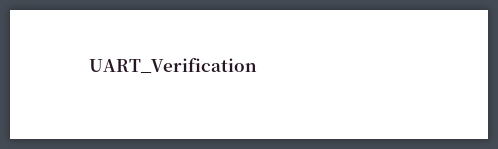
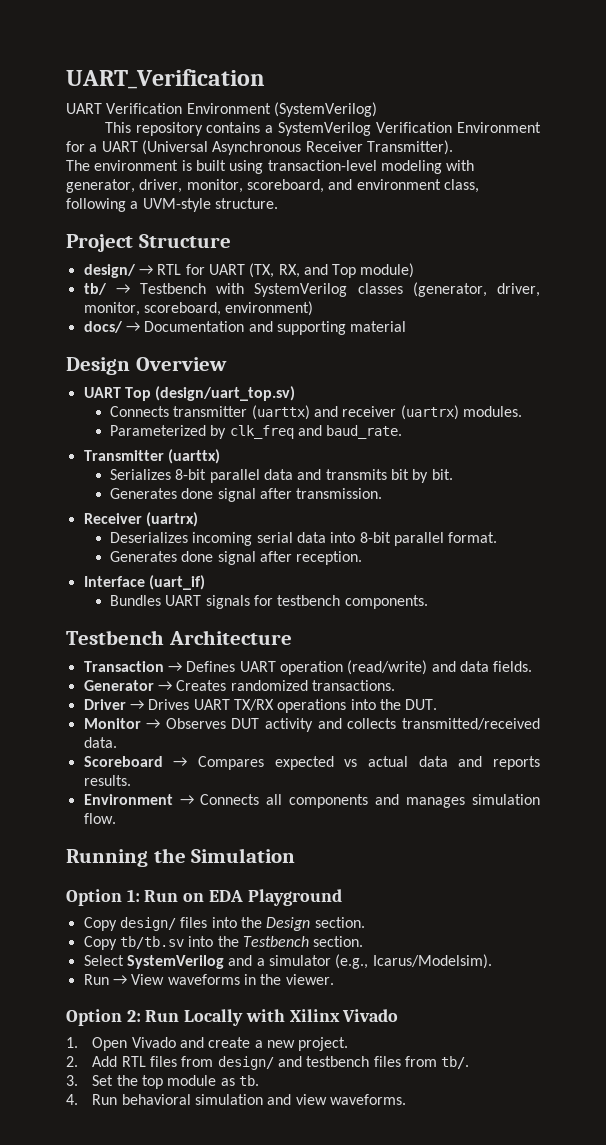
(257, 66) none -> [66,102,377,117] [104,122,542,136] [66,140,453,155] [66,160,475,174] [66,179,479,193] [66,198,278,212] [66,234,231,252] [83,263,415,278] [83,282,540,297] [83,301,314,316] [83,321,407,335] [66,357,227,375] [83,386,296,401] [110,405,522,420] [110,425,403,439] [83,449,220,464] [110,469,453,483] [110,488,383,502] [83,512,198,527] [110,532,498,546] [110,551,363,565] [83,575,205,590] [110,595,428,609] [66,630,292,645] [83,660,533,675] [83,680,395,691] [83,699,438,713] [83,718,540,732] [83,737,117,748] [83,756,540,770] [83,775,131,786] [83,794,540,808] [83,813,116,824] [66,848,296,867] [66,889,342,906] [83,917,365,931] [83,936,364,950] [83,954,492,969] [83,974,334,985] [66,1009,399,1026] [66,1037,349,1051] [66,1056,470,1070] [66,1075,260,1089] [66,1094,407,1105] // UART Verification Environment (SystemVerilog) // This repository contains a SystemVerilog Verification Environment for a UART (Universal Asynchronous Receiver Transmitter). // The environment is built using transaction-level modeling with generator, driver, monitor, scoreboard, and environment class, following a UVM-style structure. // Project Structure // design/ → RTL for UART (TX, RX, and Top module) // tb/ → Testbench with SystemVerilog classes (generator, driver, monitor, scoreboard, environment) // docs/ → Documentation and supporting material // Design Overview // UART Top (design/uart_top.sv) // Connects transmitter (uarttx) and receiver (uartrx) modules. // Parameterized by clk_freq and baud_rate. // Transmitter (uarttx) // Serializes 8-bit parallel data and transmits bit by bit. // Generates done signal after transmission. // Receiver (uartrx) // Deserializes incoming serial data into 8-bit parallel format. // Generates done signal after reception. // Interface (uart_if) // Bundles UART signals for testbench components. // Testbench Architecture // Transaction → Defines UART operation (read/write) and data fields. // Generator → Creates randomized transactions. // Driver → Drives UART TX/RX operations into the DUT. // Monitor → Observes DUT activity and collects transmitted/received data. // Scoreboard → Compares expected vs actual data and reports results. // Environment → Connects all components and manages simulation flow. // Running the Simulation // Option 1: Run on EDA Playground // Copy design/ files into the Design section. // Copy tb/tb.sv into the Testbench section. // Select SystemVerilog and a simulator (e.g., Icarus/Modelsim). // Run → View waveforms in the viewer. // Option 2: Run Locally with Xilinx Vivado // 1. Open Vivado and create a new project. // 2. Add RTL files from design/ and testbench files from tb/. // 3. Set the top module as tb. // 4. Run behavioral simulation and view waveforms.

